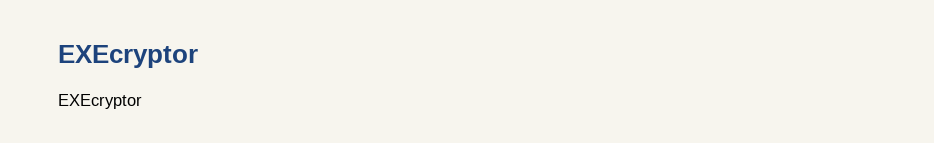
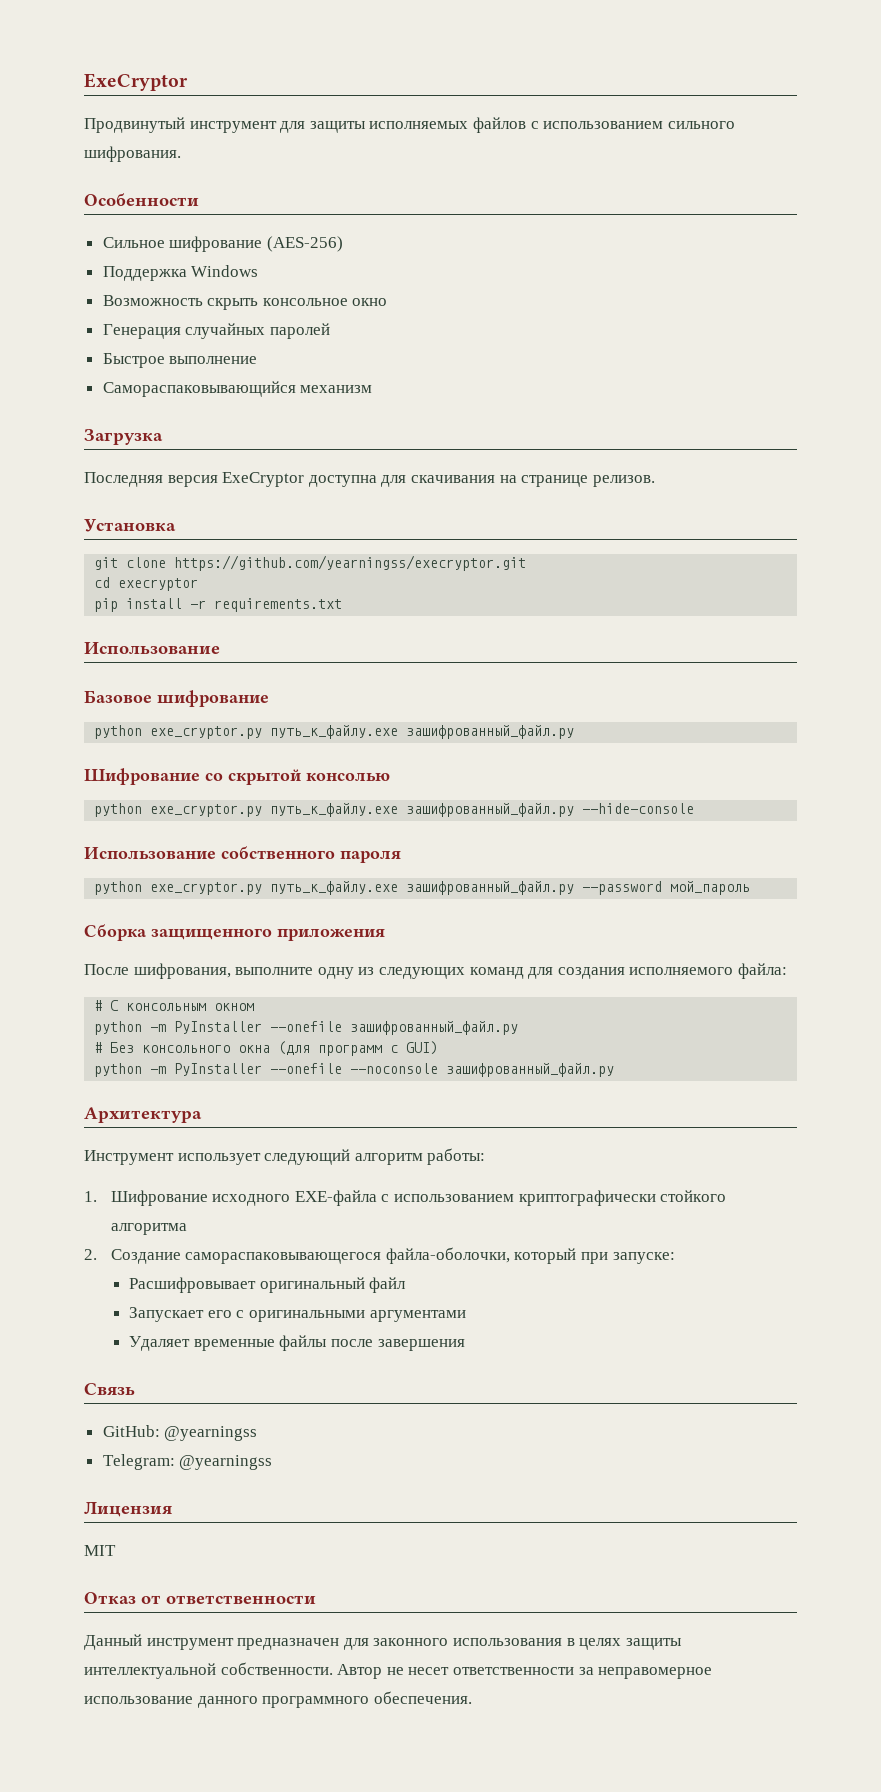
[58,45,198,68] [58,94,142,109] EXEcryptor // EXEcryptor -> [84,73,188,91] [84,117,735,133] [84,146,181,162] [84,193,199,206] [102,236,343,252] [102,265,259,281] [102,295,388,310] [102,323,330,339] [102,353,258,368] [102,381,373,397] [84,429,163,445] [84,472,655,487] [84,519,176,532] [94,555,527,571] [94,577,199,591] [94,598,343,612] [84,642,220,654] [84,690,269,707] [94,725,575,739] [84,768,390,785] [94,803,695,817] [84,846,401,863] [94,881,751,895] [84,924,385,941] [84,963,787,979] [94,1000,255,1011] [94,1021,519,1035] [94,1041,439,1056] [94,1063,615,1077] [84,1107,202,1123] [84,1148,486,1165] [84,1190,727,1206] [110,1223,187,1235] [84,1247,675,1264] [129,1277,407,1293] [129,1307,466,1322] [129,1335,465,1351] [84,1383,135,1395] [102,1425,258,1441] [102,1454,273,1470] [84,1501,173,1517] [84,1545,116,1556] [84,1592,316,1604] [84,1634,682,1650] [84,1662,713,1679] [84,1691,472,1708] ExeCryptor // Продвинутый инструмент для защиты исполняемых файлов с использованием сильного шифрования. // Особенности // Сильное шифрование (AES-256) // Поддержка Windows // Возможность скрыть консольное окно // Генерация случайных паролей // Быстрое выполнение // Самораспаковывающийся механизм // Загрузка // Последняя версия ExeCryptor доступна для скачивания на странице релизов. // Установка // git clone https://github.com/yearningss/execryptor.git // cd execryptor // pip install -r requirements.txt // Использование // Базовое шифрование // python exe_cryptor.py путь_к_файлу.exe зашифрованный_файл.py // Шифрование со скрытой консолью // python exe_cryptor.py путь_к_файлу.exe зашифрованный_файл.py --hide-console // Использование собственного пароля // python exe_cryptor.py путь_к_файлу.exe зашифрованный_файл.py --password мой_пароль // Сборка защищенного приложения // После шифрования, выполните одну из следующих команд для создания исполняемого файла: // # С консольным окном // python -m PyInstaller --onefile зашифрованный_файл.py // # Без консольного окна (для программ с GUI) // python -m PyInstaller --onefile --noconsole зашифрованный_файл.py // Архитектура // Инструмент использует следующий алгоритм работы: // 1. Шифрование исходного EXE-файла с использованием криптографически стойкого алгоритма // 2. Создание самораспаковывающегося файла-оболочки, который при запуске: // Расшифровывает оригинальный файл // Запускает его с оригинальными аргументами // Удаляет временные файлы после завершения // Связь // GitHub: @yearningss // Telegram: @yearningss // Лицензия // MIT // Отказ от ответственности // Данный инструмент предназначен для законного использования в целях защиты интеллектуальной собственности. Автор не несет ответственности за неправомерное использование данного программного обеспечения.

